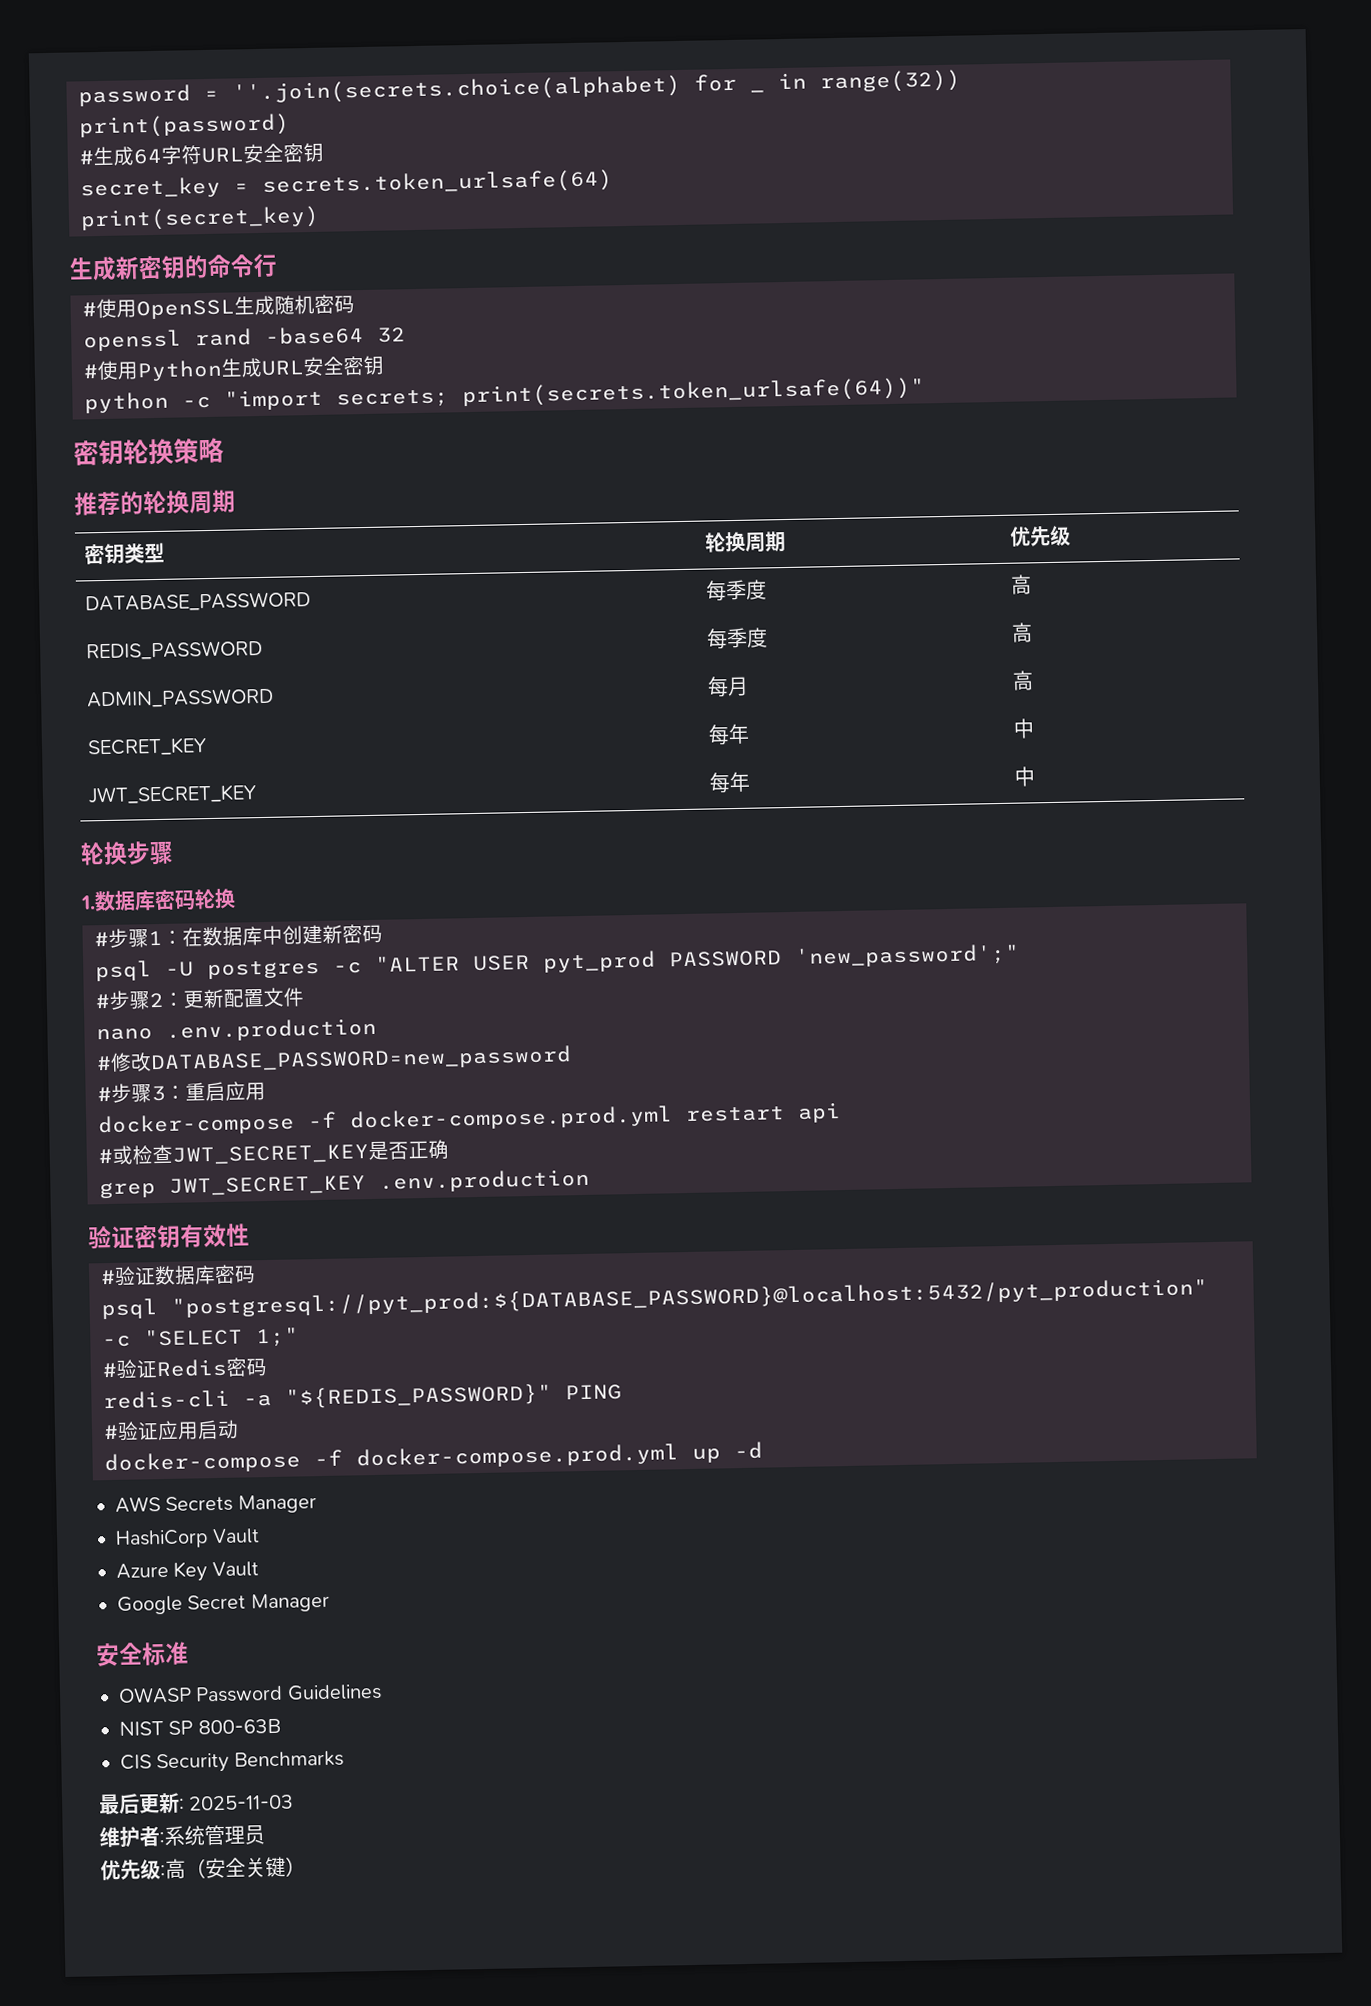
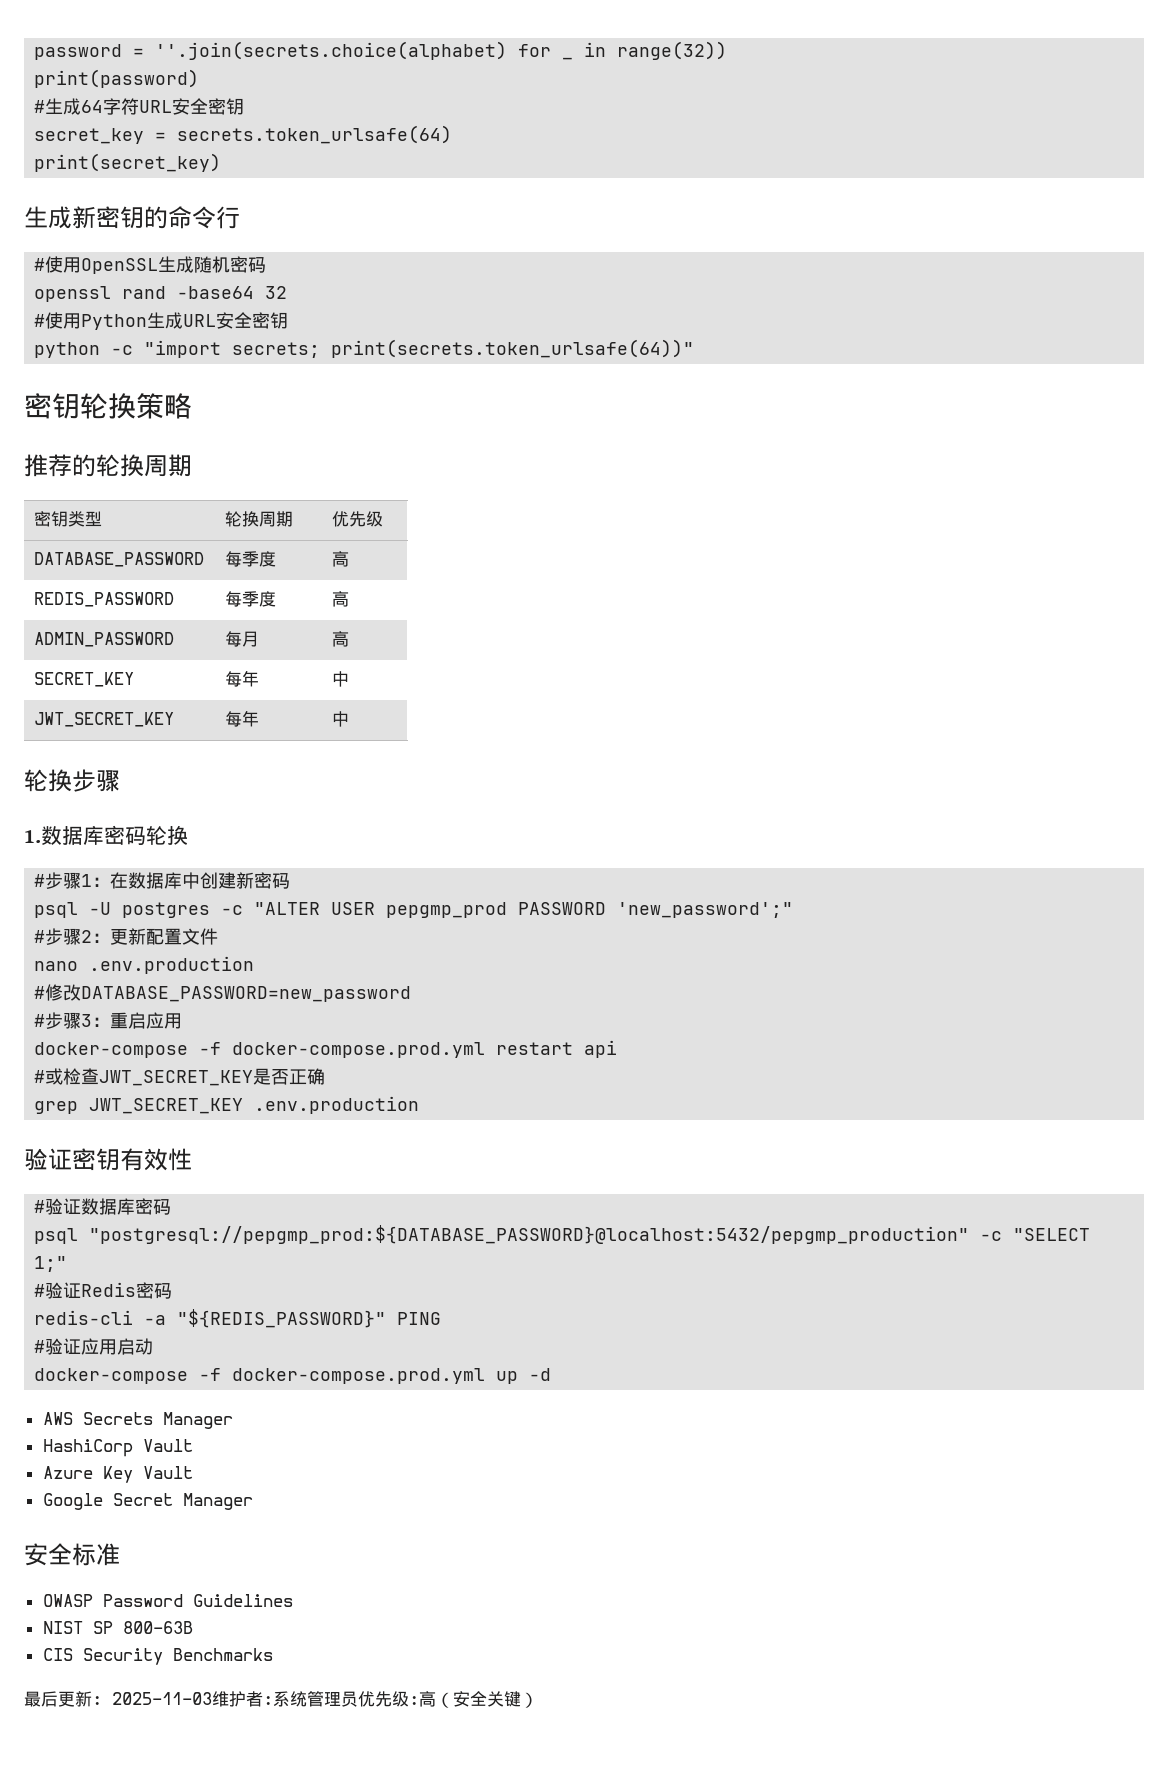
[543,950,656,973] pyt_prod -> [386,902,508,918] pepgmp_prod
[171,1278,1208,1318] "postgresql://pyt_prod:${DATABASE_PASSWORD}@localhost:5432/pyt_production" -> [89,1225,970,1244] "postgresql://pepgmp_prod:${DATABASE_PASSWORD}@localhost:5432/pepgmp_production"
(295, 1802) // -> (212, 1698) none
(265, 1835) // -> (358, 1699) none

